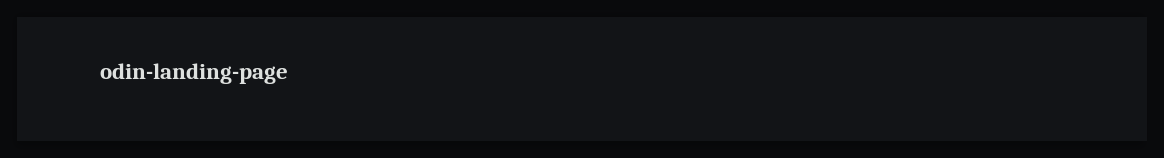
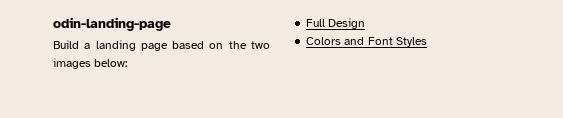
(288, 73) none -> [53,40,270,51] [53,58,128,69] [306,18,366,29] [306,37,427,47] // Build a landing page based on the two images below: // Full Design // Colors and Font Styles

